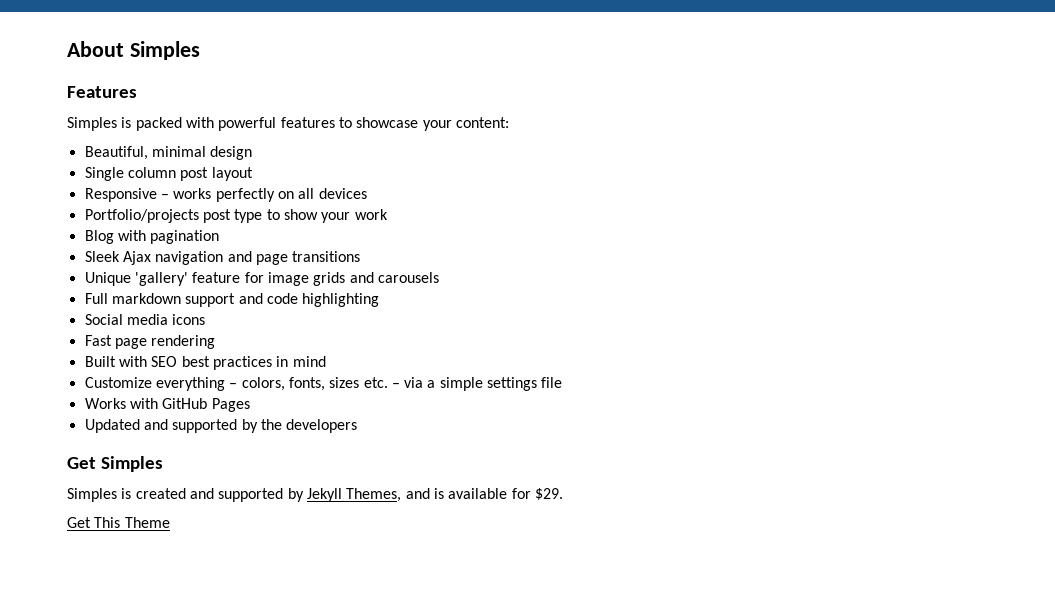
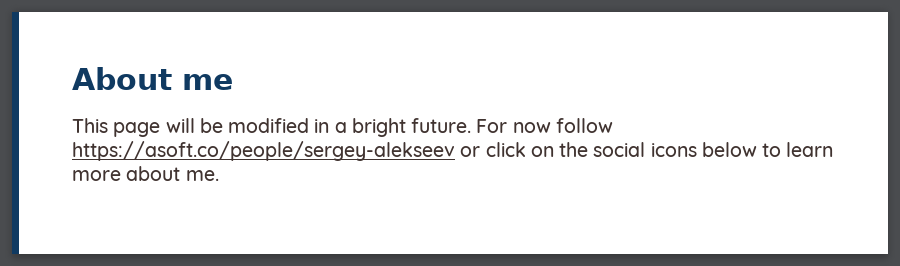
[129,41,200,60] [67,86,137,98] [67,117,509,131] [84,146,253,160] [84,167,253,181] [84,188,367,202] [84,209,388,223] [84,230,220,244] [84,251,361,265] [84,272,439,286] [84,293,380,307] [84,314,206,325] [84,335,216,349] [84,356,326,370] [84,377,563,391] [84,398,250,412] [84,419,358,433] [67,456,163,472] [67,488,563,502] [67,517,170,528] Simples // Features // Simples is packed with powerful features to showcase your content: // Beautiful, minimal design // Single column post layout // Responsive – works perfectly on all devices // Portfolio/projects post type to show your work // Blog with pagination // Sleek Ajax navigation and page transitions // Unique 'gallery' feature for image grids and carousels // Full markdown support and code highlighting // Social media icons // Fast page rendering // Built with SEO best practices in mind // Customize everything – colors, fonts, sizes etc. – via a simple settings file // Works with GitHub Pages // Updated and supported by the developers // Get Simples // Simples is created and supported by Jekyll Themes, and is available for $29. // Get This Theme -> [182,74,233,90] [72,118,613,137] [72,141,834,161] [72,166,219,181] me // This page will be modified in a bright future. For now follow https://asoft.co/people/sergey-alekseev or click on the social icons below to learn more about me.

